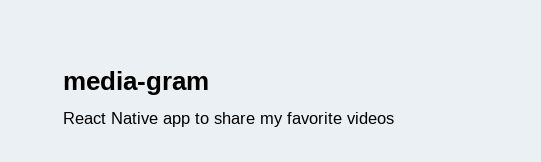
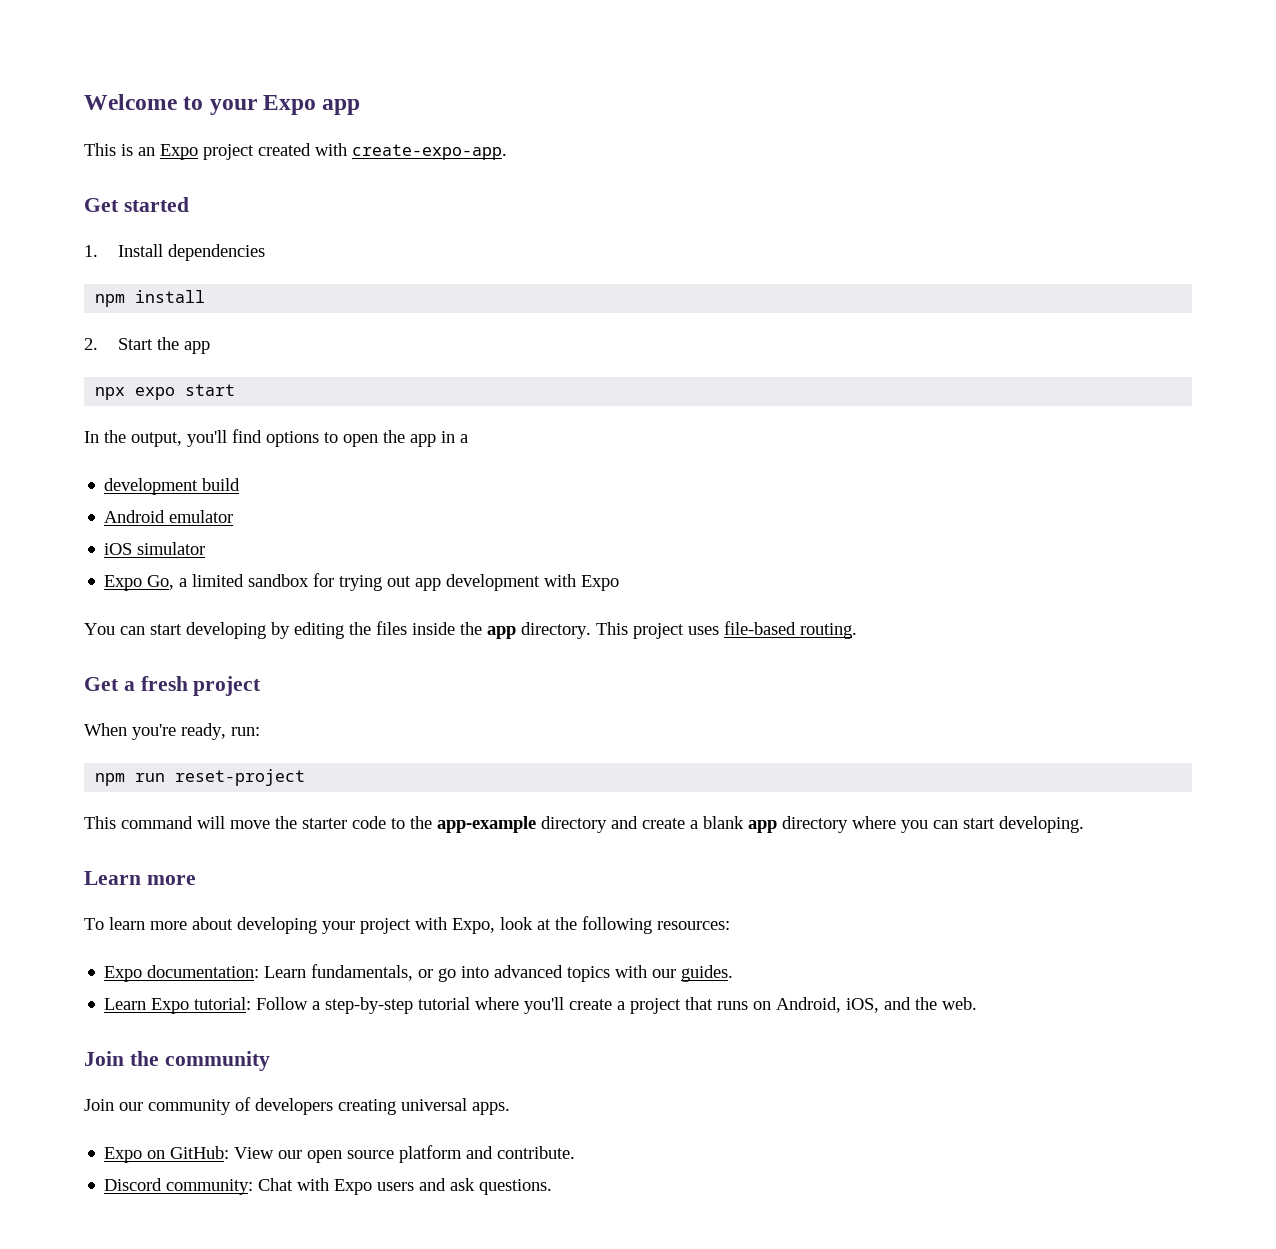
[63,71,209,95] [63,112,394,127] media-gram // React Native app to share my favorite videos -> [84,94,361,115] [84,143,507,160] [84,197,189,212] [84,244,266,261] [95,290,206,307] [84,337,211,354] [95,384,236,400] [84,429,468,447] [104,478,241,495] [104,510,234,523] [104,542,206,555] [104,573,620,591] [84,621,857,639] [84,676,262,696] [84,723,260,740] [95,769,306,786] [84,816,1084,833] [84,871,196,885] [84,916,730,934] [104,964,734,982] [104,997,978,1014] [84,1051,270,1071] [84,1097,510,1115] [104,1145,576,1163] [104,1178,553,1195] Welcome to your Expo app // This is an Expo project created with create-expo-app. // Get started // 1. Install dependencies // npm install // 2. Start the app // npx expo start // In the output, you'll find options to open the app in a // development build // Android emulator // iOS simulator // Expo Go, a limited sandbox for trying out app development with Expo // You can start developing by editing the files inside the app directory. This project uses file-based routing. // Get a fresh project // When you're ready, run: // npm run reset-project // This command will move the starter code to the app-example directory and create a blank app directory where you can start developing. // Learn more // To learn more about developing your project with Expo, look at the following resources: // Expo documentation: Learn fundamentals, or go into advanced topics with our guides. // Learn Expo tutorial: Follow a step-by-step tutorial where you'll create a project that runs on Android, iOS, and the web. // Join the community // Join our community of developers creating universal apps. // Expo on GitHub: View our open source platform and contribute. // Discord community: Chat with Expo users and ask questions.

